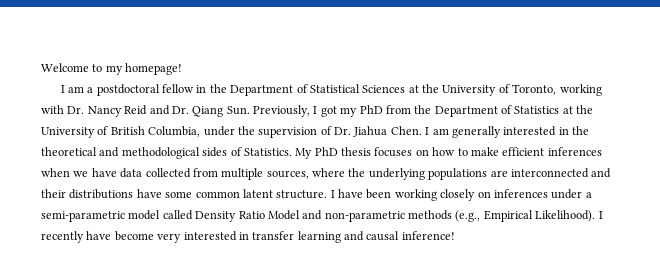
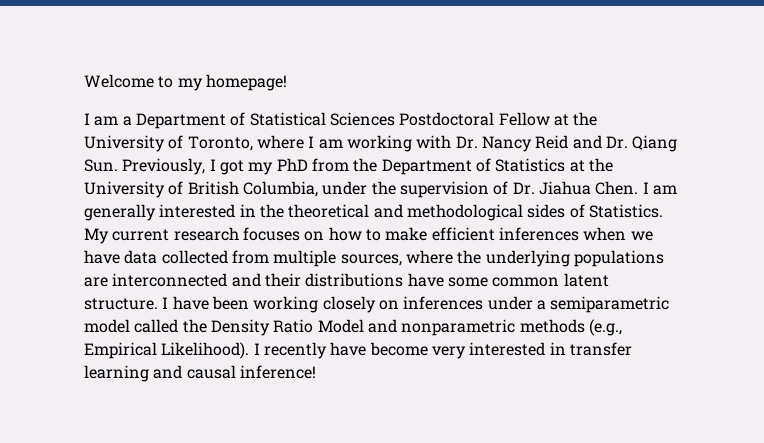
[96,84,227,96] postdoctoral fellow in the -> (132, 121) none
(406, 89) none -> [399,112,550,126] Postdoctoral Fellow
(557, 89) none -> [256,135,343,149] where I am
[314,147,371,156] PhD thesis -> [112,227,239,241] current research
[41,211,125,222] semi-parametric -> [550,296,670,313] semiparametric
(193, 215) none -> [182,319,207,333] the
[324,211,405,222] non-parametric -> [401,319,516,336] nonparametric

